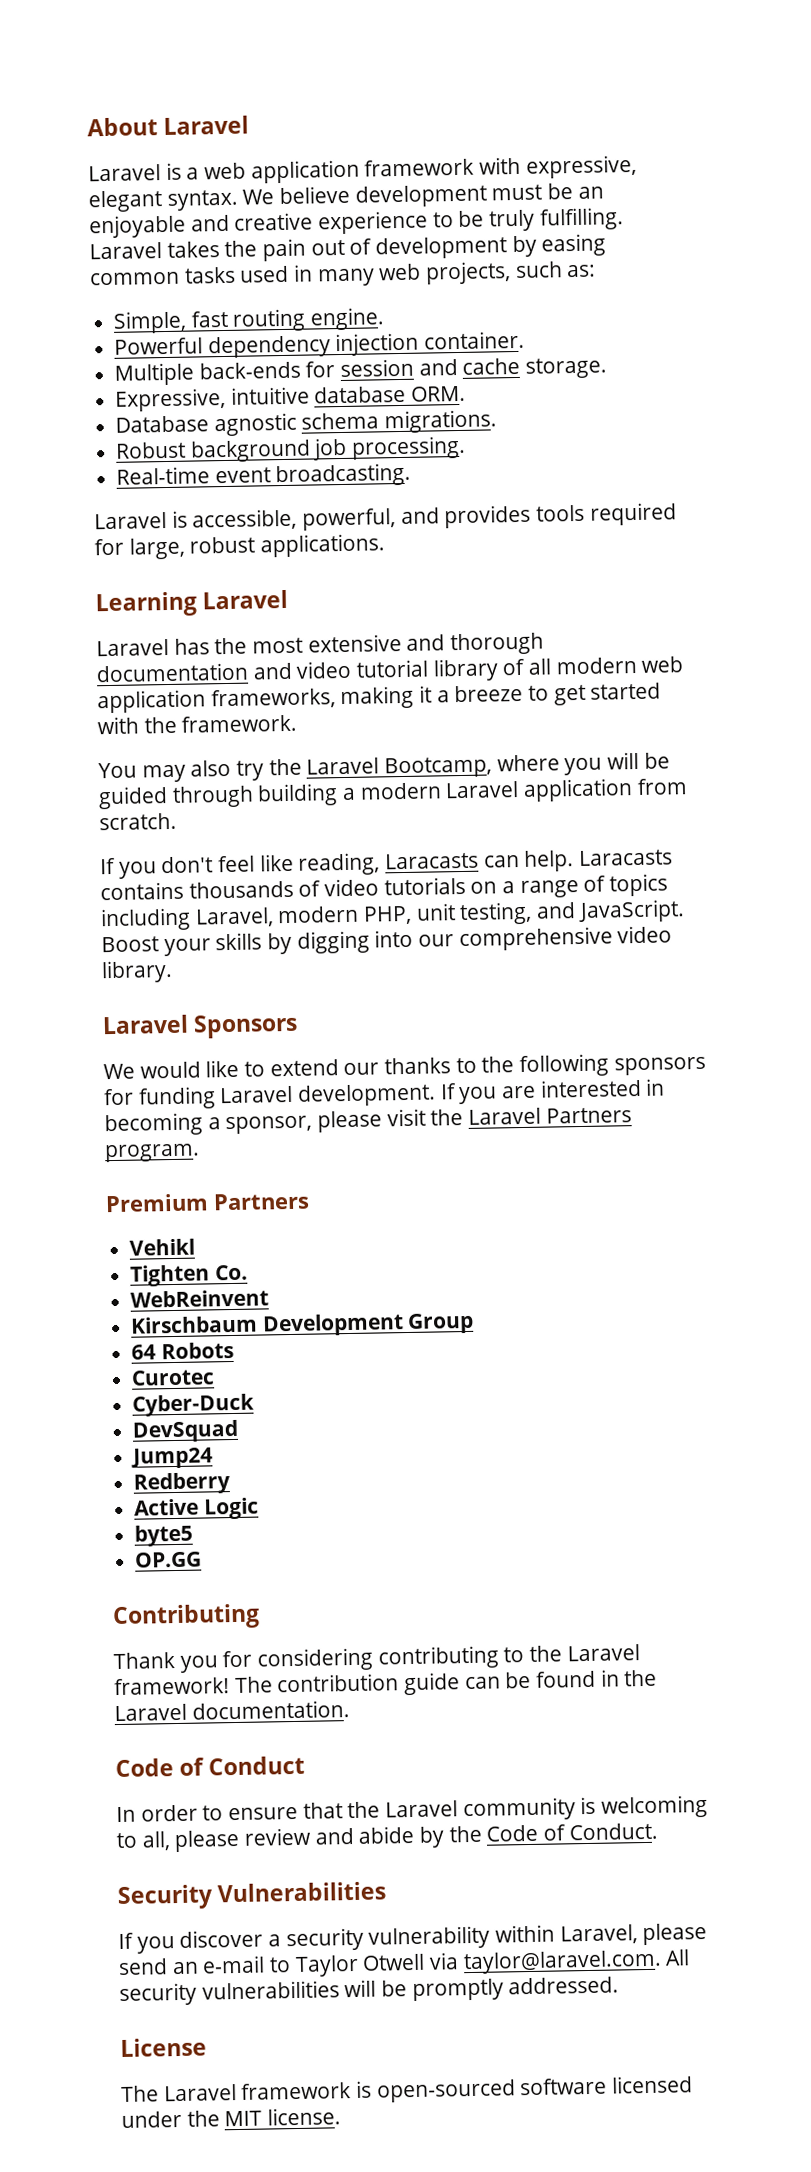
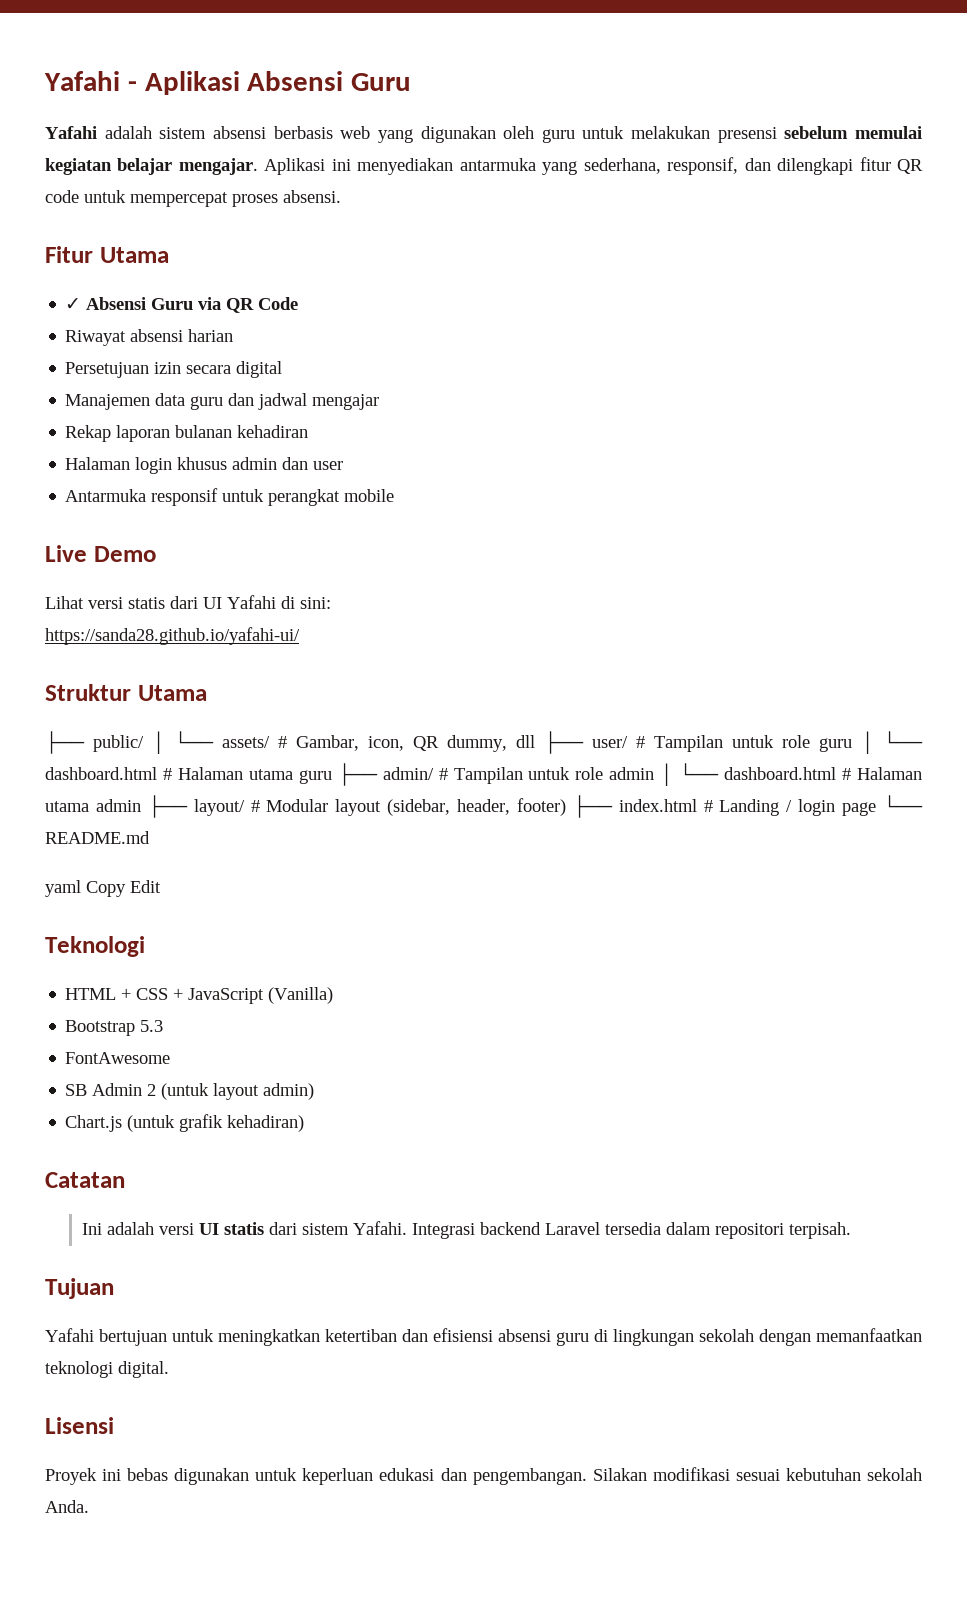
[87,115,250,137] [88,154,637,184] [88,182,604,213] [89,207,624,239] [89,233,607,262] [90,261,597,287] [113,307,386,334] [114,330,526,359] [114,357,608,386] [115,385,467,412] [115,409,498,437] [115,435,467,463] [116,462,412,488] [94,502,677,531] [94,533,386,560] [95,589,289,618] [96,632,545,657] [96,656,684,683] [97,682,662,714] [97,714,298,735] [98,751,670,783] [98,778,688,810] [99,812,177,831] [100,849,674,879] [100,873,669,901] [100,899,685,932] [101,925,673,957] [101,959,173,984] [102,1013,299,1039] [103,1053,706,1080] [104,1078,666,1110] [104,1107,632,1137] [104,1143,200,1163] [105,1192,310,1213] [129,1238,196,1256] [130,1264,248,1287] [130,1289,270,1308] [130,1312,475,1337] [131,1341,234,1360] [131,1369,216,1386] [132,1393,256,1417] [132,1419,240,1443] [131,1447,214,1469] [133,1472,231,1495] [134,1497,259,1520] [134,1524,194,1547] [134,1551,203,1568] [112,1603,260,1631] [113,1644,640,1673] [114,1669,658,1696] [114,1700,350,1722] [115,1755,306,1778] [116,1794,709,1823] [116,1822,658,1853] [117,1881,387,1911] [118,1922,708,1954] [118,1949,691,1978] [119,1976,620,2007] [120,2037,207,2058] [121,2075,694,2103] [121,2107,342,2129] About Laravel // Laravel is a web application framework with expressive, elegant syntax. We believe development must be an enjoyable and creative experience to be truly fulfilling. Laravel takes the pain out of development by easing common tasks used in many web projects, such as: // Simple, fast routing engine. // Powerful dependency injection container. // Multiple back-ends for session and cache storage. // Expressive, intuitive database ORM. // Database agnostic schema migrations. // Robust background job processing. // Real-time event broadcasting. // Laravel is accessible, powerful, and provides tools required for large, robust applications. // Learning Laravel // Laravel has the most extensive and thorough documentation and video tutorial library of all modern web application frameworks, making it a breeze to get started with the framework. // You may also try the Laravel Bootcamp, where you will be guided through building a modern Laravel application from scratch. // If you don't feel like reading, Laracasts can help. Laracasts contains thousands of video tutorials on a range of topics including Laravel, modern PHP, unit testing, and JavaScript. Boost your skills by digging into our comprehensive video library. // Laravel Sponsors // We would like to extend our thanks to the following sponsors for funding Laravel development. If you are interested in becoming a sponsor, please visit the Laravel Partners program. // Premium Partners // Vehikl // Tighten Co. // WebReinvent // Kirschbaum Development Group // 64 Robots // Curotec // Cyber-Duck // DevSquad // Jump24 // Redberry // Active Logic // byte5 // OP.GG // Contributing // Thank you for considering contributing to the Laravel framework! The contribution guide can be found in the Laravel documentation. // Code of Conduct // In order to ensure that the Laravel community is welcoming to all, please review and abide by the Code of Conduct. // Security Vulnerabilities // If you discover a security vulnerability within Laravel, please send an e-mail to Taylor Otwell via taylor@laravel.com. All security vulnerabilities will be promptly addressed. // License // The Laravel framework is open-sourced software licensed under the MIT license. -> [44,71,412,95] [45,126,922,143] [45,157,923,175] [45,190,341,207] [45,246,169,263] [65,297,299,313] [65,329,234,346] [65,361,283,378] [65,393,380,410] [65,425,309,442] [65,457,344,474] [65,488,395,506] [45,545,156,562] [45,595,331,609] [45,627,300,645] [45,684,207,701] [45,731,923,754] [45,763,922,786] [45,795,923,818] [45,831,150,844] [45,880,161,897] [45,936,145,957] [65,987,334,1004] [65,1020,164,1036] [65,1052,171,1064] [65,1083,315,1100] [65,1114,305,1132] [45,1172,125,1188] [81,1221,851,1239] [45,1278,114,1299] [45,1328,922,1346] [45,1361,169,1378] [45,1417,114,1434] [45,1467,923,1485] [45,1500,89,1513] Yafahi - Aplikasi Absensi Guru // Yafahi adalah sistem absensi berbasis web yang digunakan oleh guru untuk melakukan presensi sebelum memulai kegiatan belajar mengajar. Aplikasi ini menyediakan antarmuka yang sederhana, responsif, dan dilengkapi fitur QR code untuk mempercepat proses absensi. // Fitur Utama // ✓ Absensi Guru via QR Code // Riwayat absensi harian // Persetujuan izin secara digital // Manajemen data guru dan jadwal mengajar // Rekap laporan bulanan kehadiran // Halaman login khusus admin dan user // Antarmuka responsif untuk perangkat mobile // Live Demo // Lihat versi statis dari UI Yafahi di sini: // https://sanda28.github.io/yafahi-ui/ // Struktur Utama // ├── public/ │ └── assets/ # Gambar, icon, QR dummy, dll ├── user/ # Tampilan untuk role guru │ └── dashboard.html # Halaman utama guru ├── admin/ # Tampilan untuk role admin │ └── dashboard.html # Halaman utama admin ├── layout/ # Modular layout (sidebar, header, footer) ├── index.html # Landing / login page └── README.md // yaml Copy Edit // Teknologi // HTML + CSS + JavaScript (Vanilla) // Bootstrap 5.3 // FontAwesome // SB Admin 2 (untuk layout admin) // Chart.js (untuk grafik kehadiran) // Catatan // Ini adalah versi UI statis dari sistem Yafahi. Integrasi backend Laravel tersedia dalam repositori terpisah. // Tujuan // Yafahi bertujuan untuk meningkatkan ketertiban dan efisiensi absensi guru di lingkungan sekolah dengan memanfaatkan teknologi digital. // Lisensi // Proyek ini bebas digunakan untuk keperluan edukasi dan pengembangan. Silakan modifikasi sesuai kebutuhan sekolah Anda.

